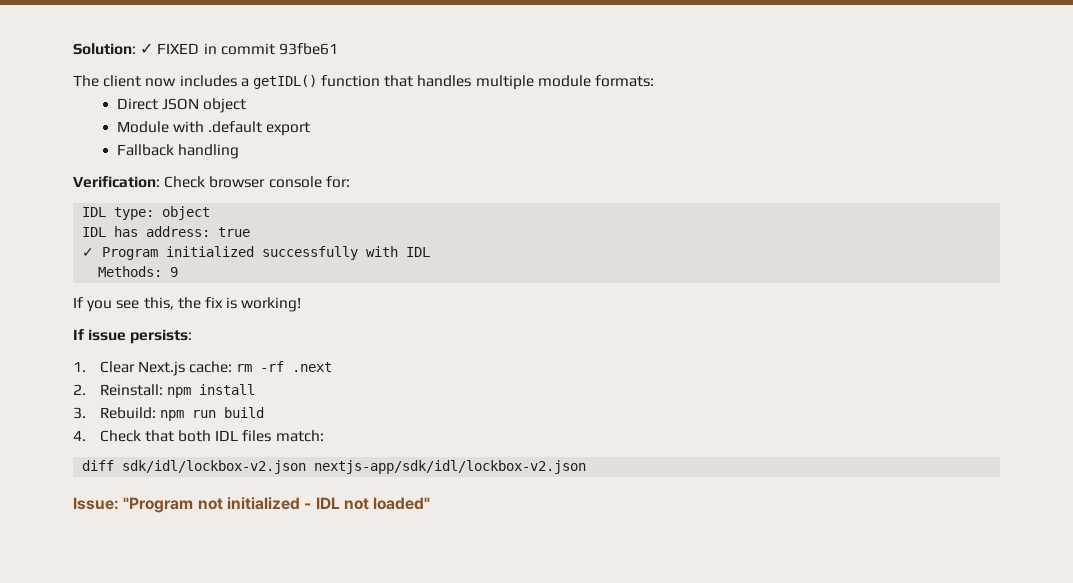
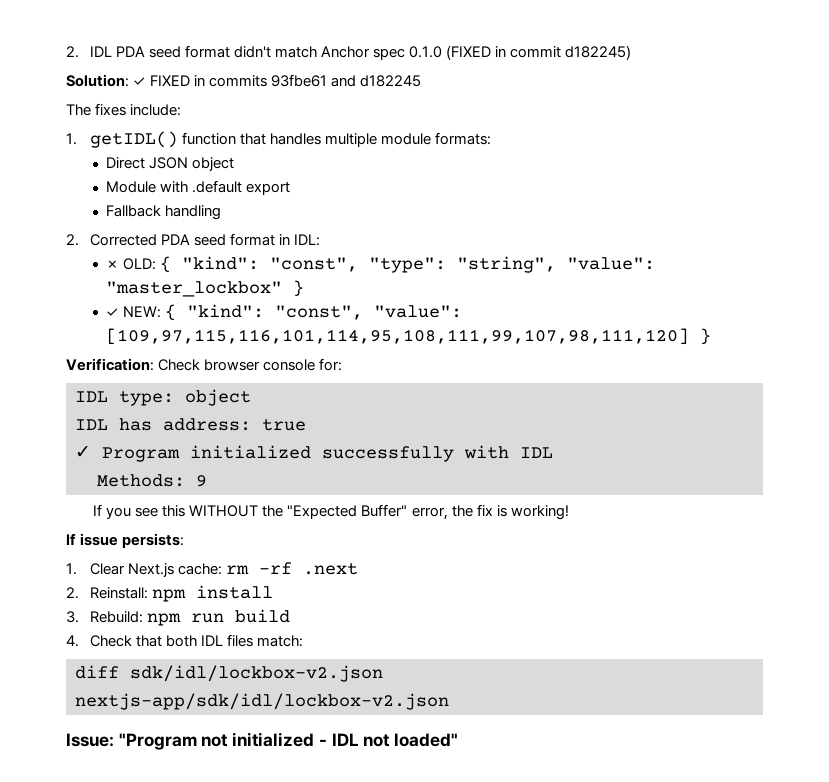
(73, 49) none -> [66,45,632,60] 2. IDL PDA seed format didn't match Anchor spec 0.1.0 (FIXED in commit d182245) //
[220,43,275,55] commit -> [209,75,268,87] commits
(338, 49) none -> [331,75,422,87] and d182245
[103,75,249,87] client now includes a -> [95,103,182,116] [66,133,77,145] fixes include: // 1.
(239, 151) none -> [66,233,321,246] [106,256,656,273] [106,280,305,297] [106,304,463,321] [106,328,712,345] // 2. Corrected PDA seed format in IDL: // ✗ OLD: { "kind": "const", "type": "string", "value": "master_lockbox" } // ✓ NEW: { "kind": "const", "value": [109,97,115,116,101,114,95,108,111,99,107,98,111,120] }
[143,297,174,310] this, -> [162,504,448,520] this WITHOUT the "Expected Buffer" error,

